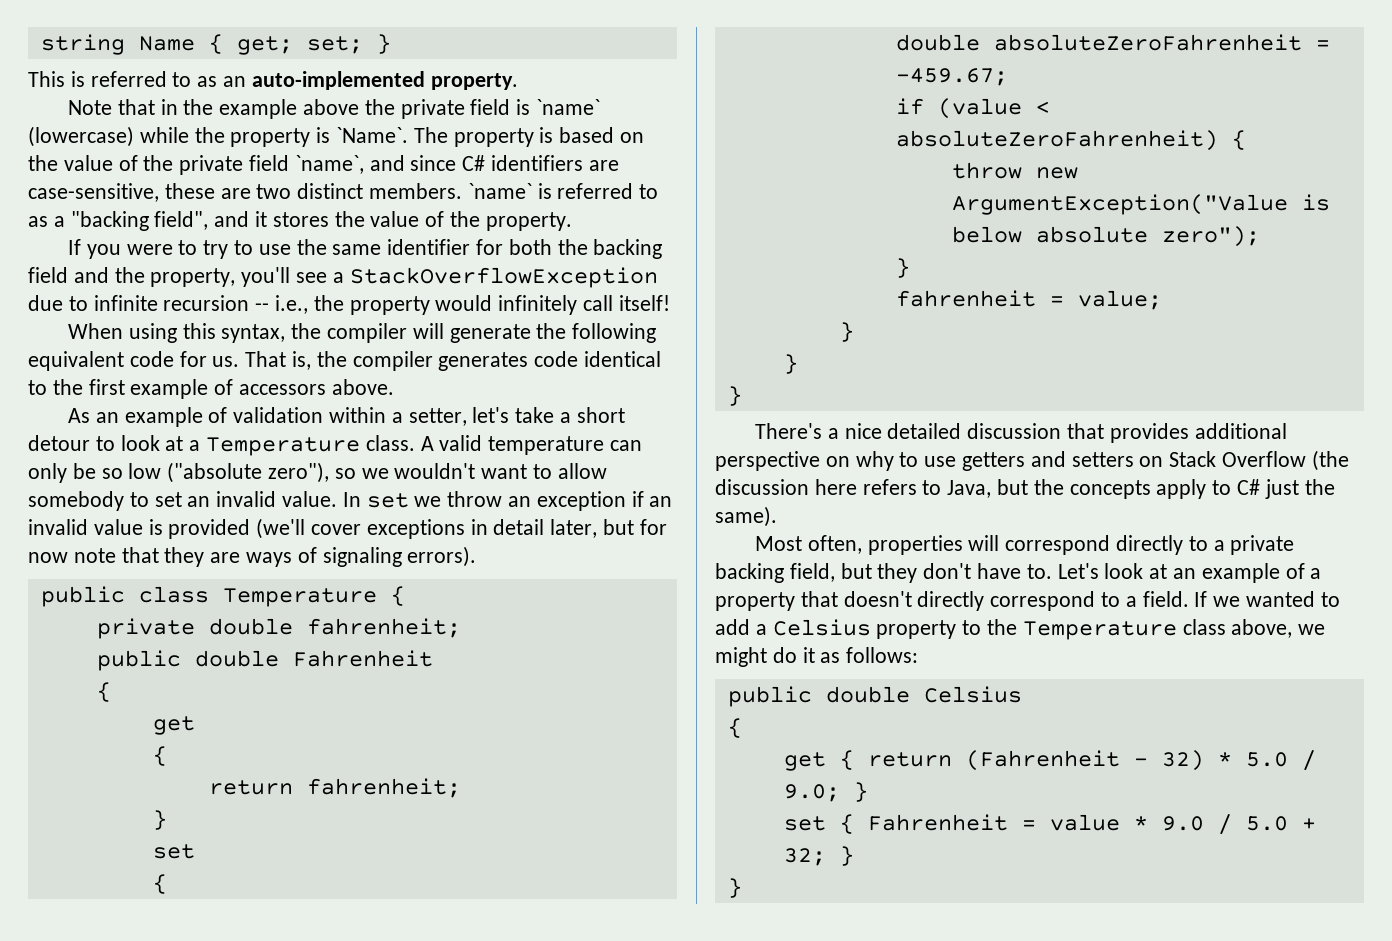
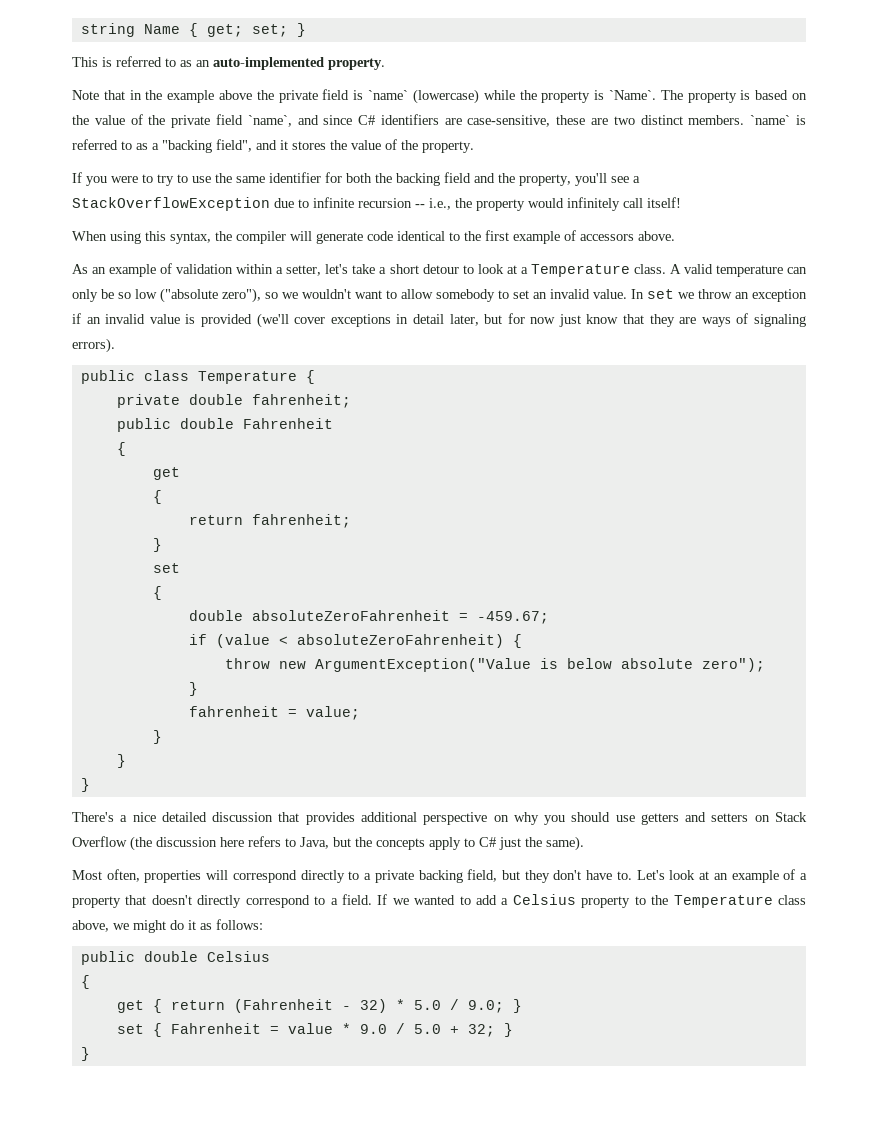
[536,323,657,343] [28,351,529,371] the following equivalent code for us. That is, the compiler generates -> (363, 238) none
[73,548,116,563] note -> [558,314,619,327] just know
[899,452,919,467] to -> [544,812,611,825] you should

